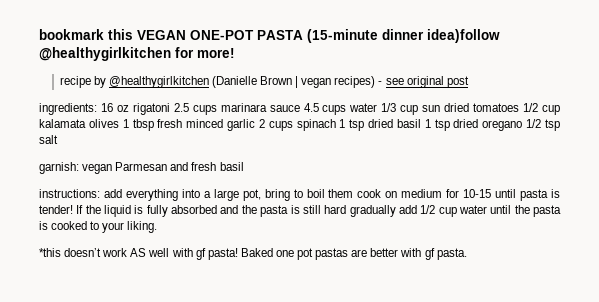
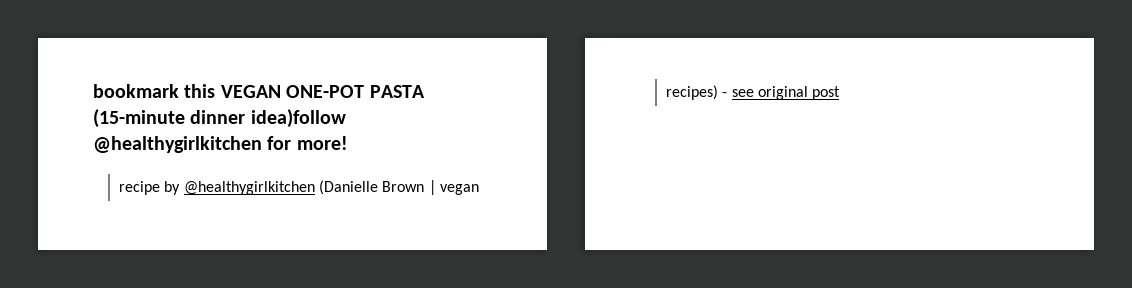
[39,103,560,115] [39,119,561,131] [39,135,58,144] [39,162,244,174] [39,189,561,201] [39,205,562,217] [39,221,158,233] [39,248,467,260] // ingredients: 16 oz rigatoni 2.5 cups marinara sauce 4.5 cups water 1/3 cup sun dried tomatoes 1/2 cup kalamata olives 1 tbsp fresh minced garlic 2 cups spinach 1 tsp dried basil 1 tsp dried oregano 1/2 tsp salt // garnish: vegan Parmesan and fresh basil // instructions: add everything into a large pot, bring to boil them cook on medium for 10-15 until pasta is tender! If the liquid is fully absorbed and the pasta is still hard gradually add 1/2 cup water until the pasta is cooked to your liking. // *this doesn’t work AS well with gf pasta! Baked one pot pastas are better with gf pasta. -> (841, 93) none

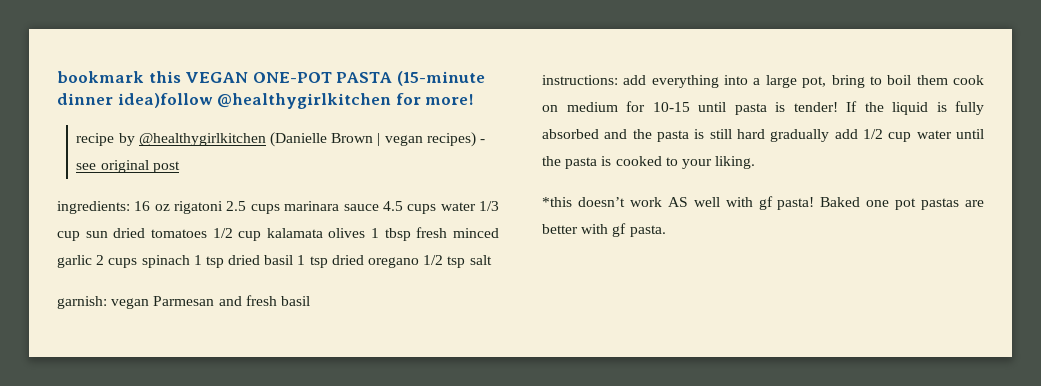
(841, 93) none -> [57,201,500,214] [57,227,499,241] [57,255,492,268] [57,295,310,309] [542,75,984,88] [542,101,984,115] [542,129,984,142] [542,156,756,169] [542,196,984,210] [542,223,666,237] // ingredients: 16 oz rigatoni 2.5 cups marinara sauce 4.5 cups water 1/3 cup sun dried tomatoes 1/2 cup kalamata olives 1 tbsp fresh minced garlic 2 cups spinach 1 tsp dried basil 1 tsp dried oregano 1/2 tsp salt // garnish: vegan Parmesan and fresh basil // instructions: add everything into a large pot, bring to boil them cook on medium for 10-15 until pasta is tender! If the liquid is fully absorbed and the pasta is still hard gradually add 1/2 cup water until the pasta is cooked to your liking. // *this doesn’t work AS well with gf pasta! Baked one pot pastas are better with gf pasta.

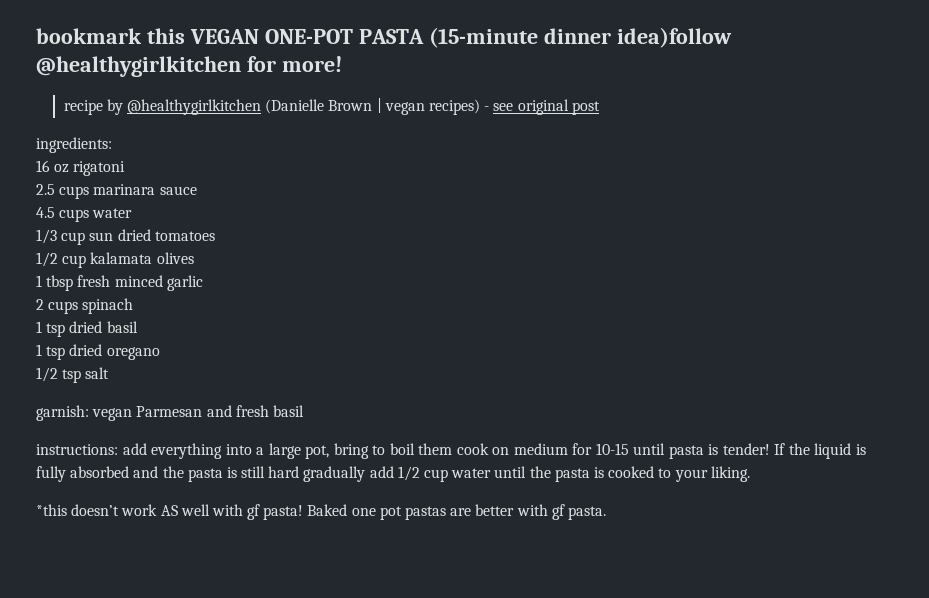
(130, 207) none -> (112, 145) //
(224, 207) none -> (126, 168) //
(379, 207) none -> (197, 190) //
(476, 206) none -> (133, 213) //
(207, 233) none -> (215, 236) //
(366, 233) none -> (194, 258) //
(92, 261) none -> (203, 283) //
(190, 261) none -> (134, 306) //
(294, 260) none -> (138, 327) //
(420, 262) none -> (160, 353) //

